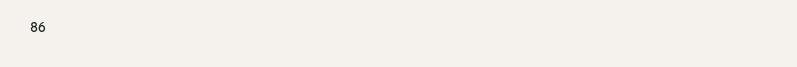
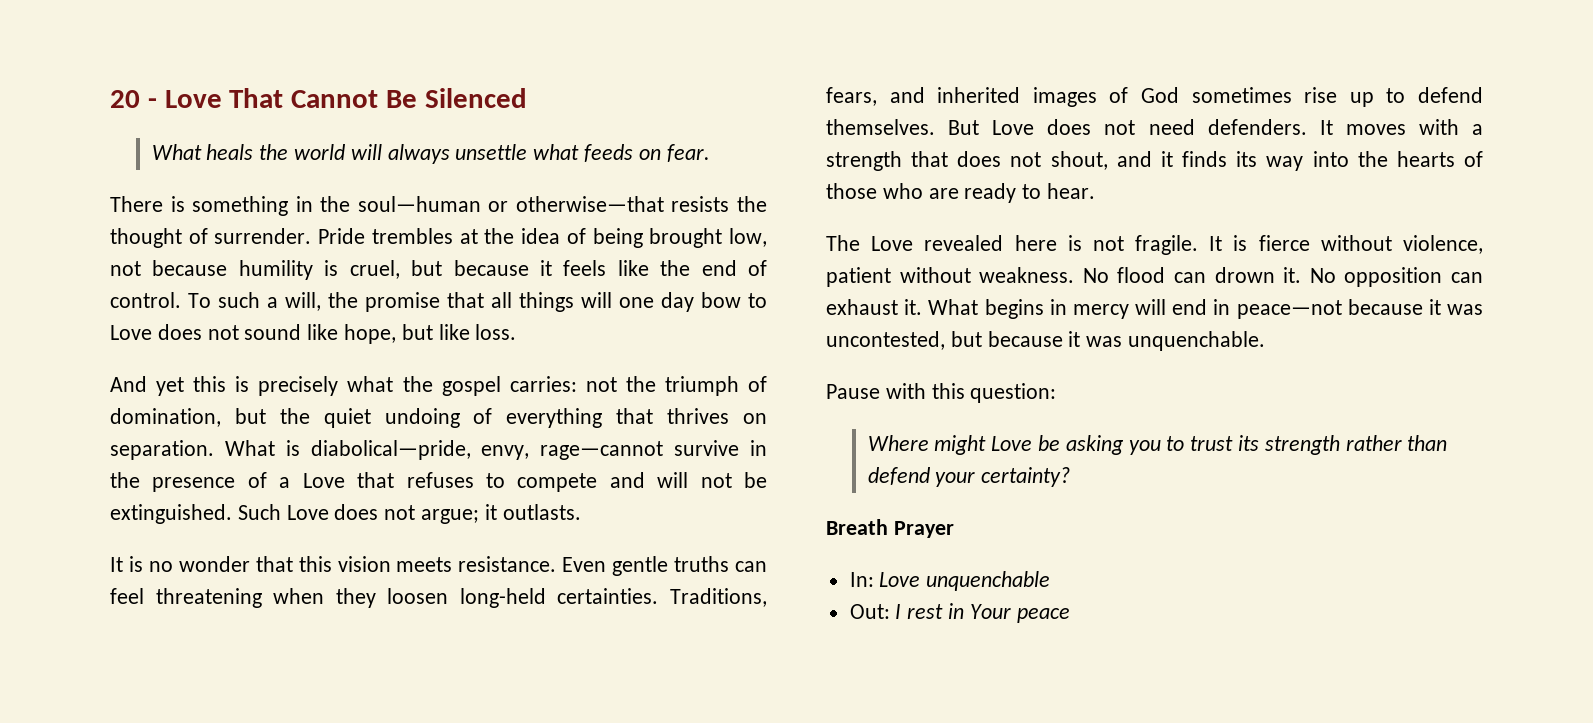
[30,22,46,32] 86 -> [110,88,527,108] [151,144,710,164] [110,196,767,216] [110,228,768,248] [110,260,767,280] [110,292,767,312] [110,324,517,344] [110,376,767,396] [110,408,768,428] [110,440,767,460] [110,472,767,492] [110,504,581,524] [110,556,767,576] [110,588,767,608] [826,87,1483,107] [826,119,1483,135] [826,151,1483,171] [826,183,1096,203] [826,235,1483,255] [826,267,1483,287] [826,299,1483,319] [826,331,1266,351] [826,383,1057,403] [867,435,1448,455] [867,467,1071,487] [826,519,954,538] [849,571,1051,591] [849,603,1070,623] 20 - Love That Cannot Be Silenced // What heals the world will always unsettle what feeds on fear. // There is something in the soul—human or otherwise—that resists the thought of surrender. Pride trembles at the idea of being brought low, not because humility is cruel, but because it feels like the end of control. To such a will, the promise that all things will one day bow to Love does not sound like hope, but like loss. // And yet this is precisely what the gospel carries: not the triumph of domination, but the quiet undoing of everything that thrives on separation. What is diabolical—pride, envy, rage—cannot survive in the presence of a Love that refuses to compete and will not be extinguished. Such Love does not argue; it outlasts. // It is no wonder that this vision meets resistance. Even gentle truths can feel threatening when they loosen long-held certainties. Traditions, fears, and inherited images of God sometimes rise up to defend themselves. But Love does not need defenders. It moves with a strength that does not shout, and it finds its way into the hearts of those who are ready to hear. // The Love revealed here is not fragile. It is fierce without violence, patient without weakness. No flood can drown it. No opposition can exhaust it. What begins in mercy will end in peace—not because it was uncontested, but because it was unquenchable. // Pause with this question: // Where might Love be asking you to trust its strength rather than defend your certainty? // Breath Prayer // In: Love unquenchable // Out: I rest in Your peace

